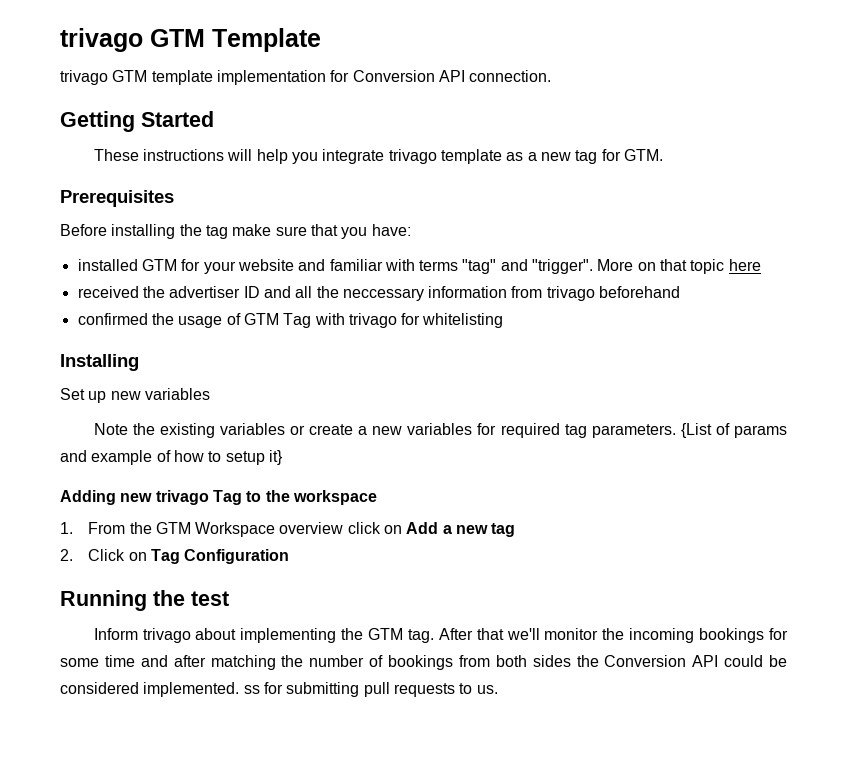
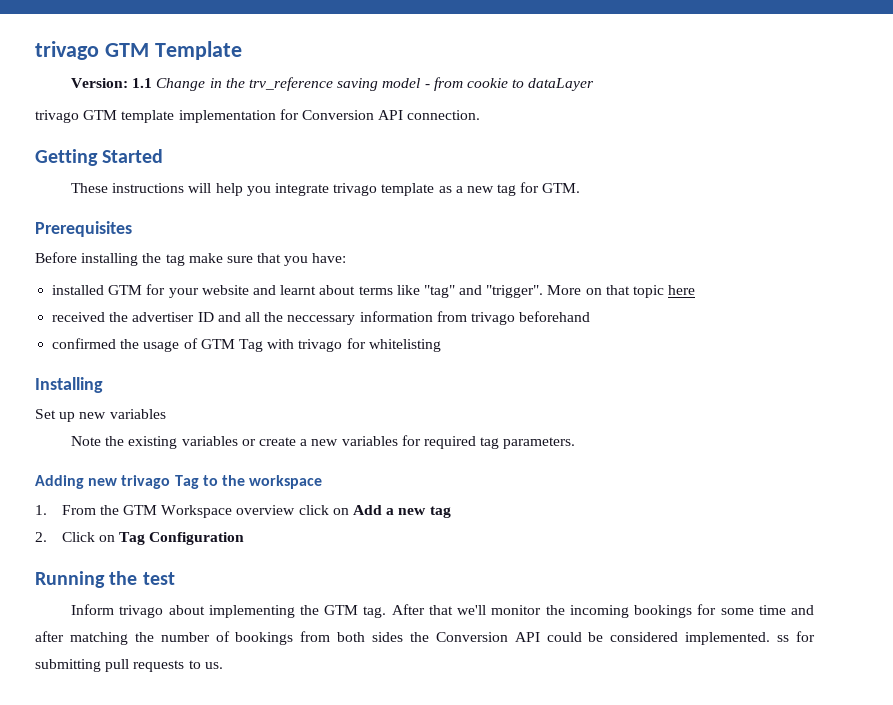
(321, 40) none -> [71,77,595,91] // Version: 1.1 Change in the trv_reference saving model - from cookie to dataLayer
[329,259,459,271] familiar with terms -> [280,285,420,295] learnt about terms like
[680,423,787,438] [60,450,283,465] {List of params and example of how to setup it} -> (576, 443) none

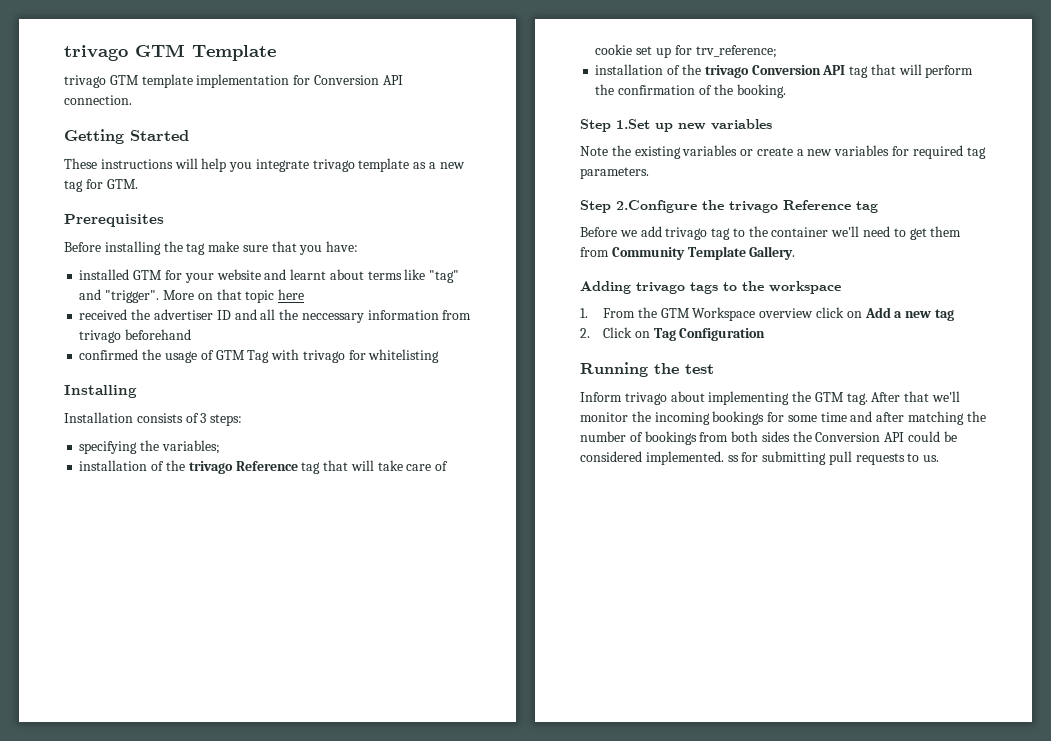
[71,77,595,91] // Version: 1.1 Change in the trv_reference saving model - from cookie to dataLayer -> (276, 53) none
[35,409,56,419] Set -> [64,412,243,426] [79,440,220,454] [79,460,449,474] [595,44,777,58] [595,64,974,78] [595,84,786,98] [580,119,650,132] Installation consists of 3 steps: // specifying the variables; // installation of the trivago Reference tag that will take care of cookie set up for trv_reference; // installation of the trivago Conversion API tag that will perform the confirmation of the booking. // Step 1.Set
[35,475,199,489] Adding new trivago Tag -> [580,200,878,213] [580,226,962,240] [580,246,796,260] [580,281,718,294] Step 2.Configure the trivago Reference tag // Before we add trivago tag to the container we'll need to get them from Community Template Gallery. // Adding trivago tags

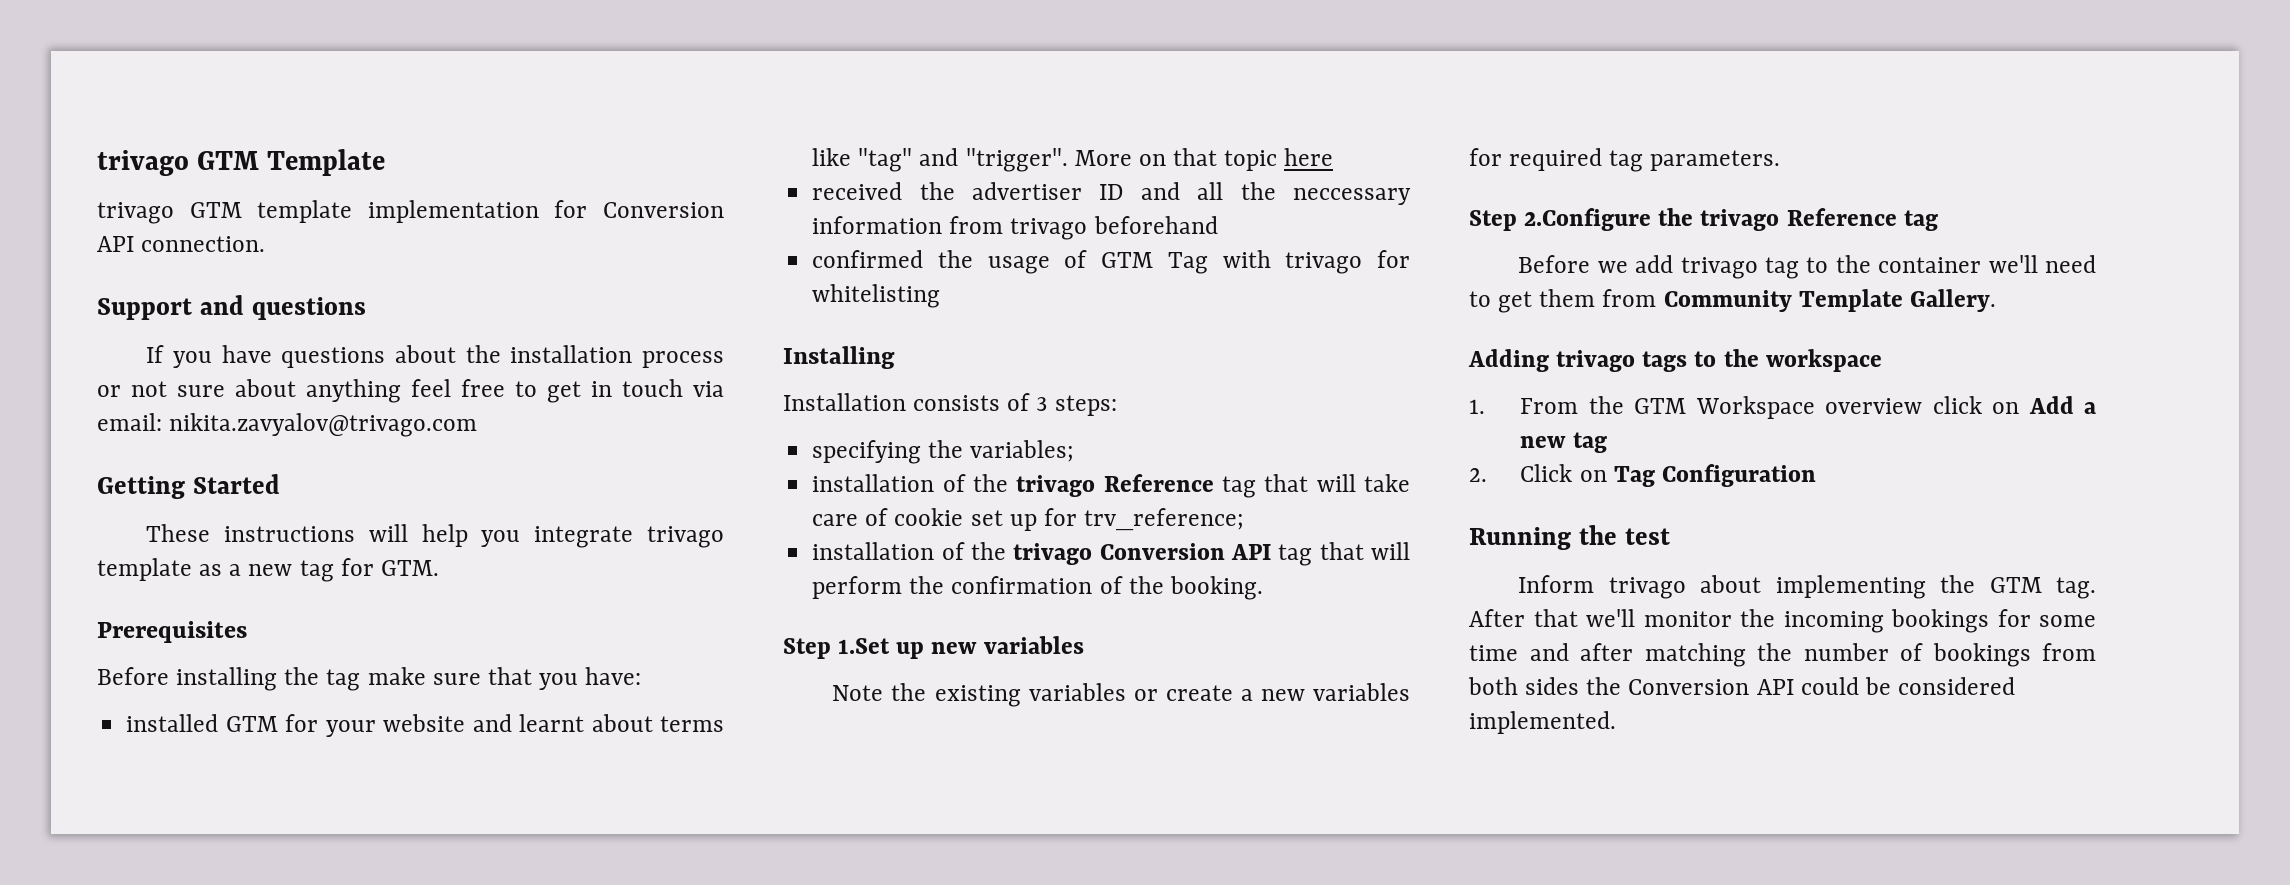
(132, 100) none -> [97,295,366,320] [146,345,724,368] [97,379,724,403] [97,413,478,437] // Support and questions // If you have questions about the installation process or not sure about anything feel free to get in touch via email: nikita.zavyalov@trivago.com
[727,451,940,465] ss for submitting pull requests to us. -> (1616, 722) none

